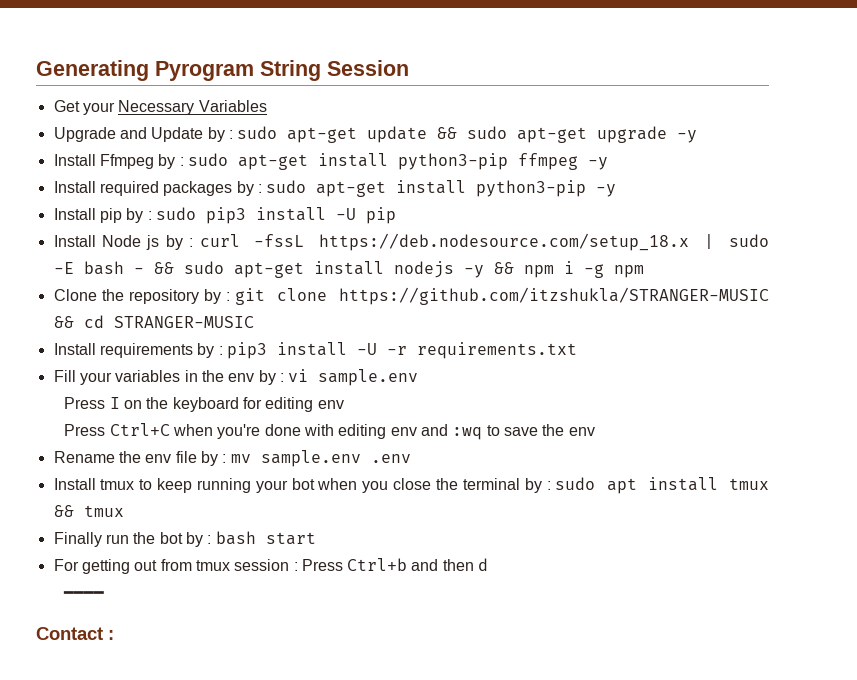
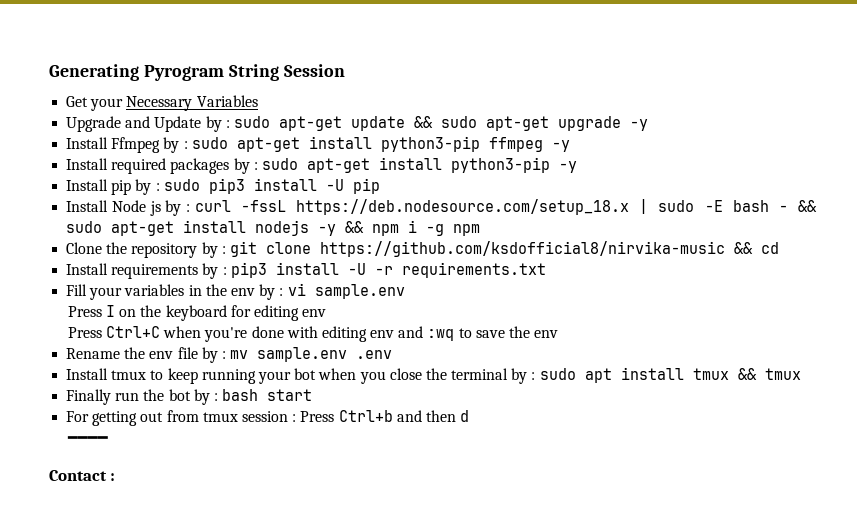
[339,287,769,305] https://github.com/itzshukla/STRANGER-MUSIC -> [319,241,725,257] https://github.com/ksdofficial8/nirvika-music
[113,316,254,328] STRANGER-MUSIC -> (779, 248) none

